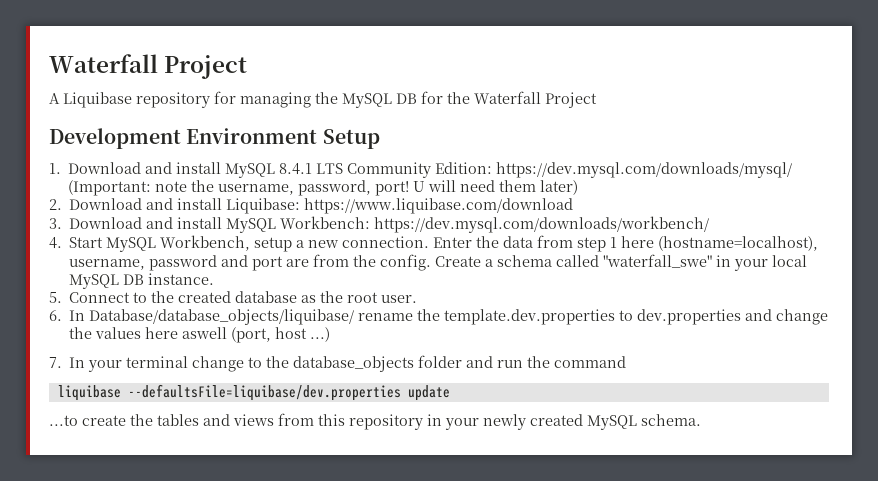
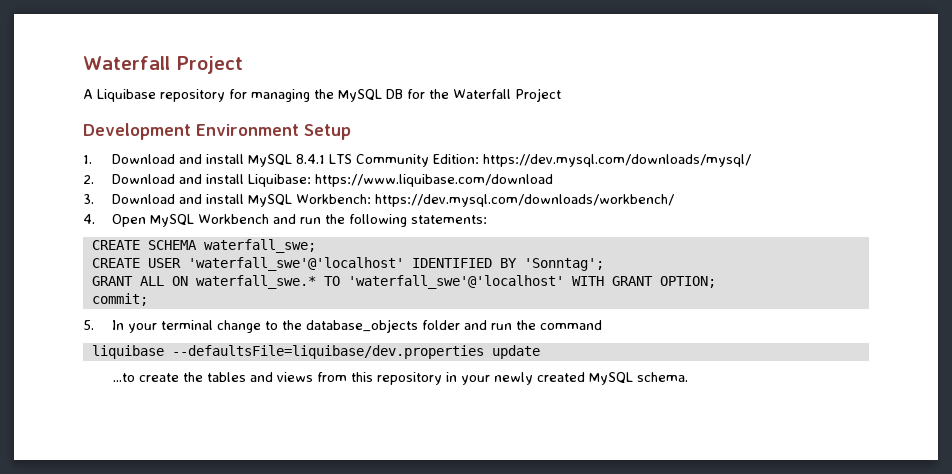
[68,180,579,196] (Important: note the username, password, port! U will need them later) -> (752, 160) none
[69,235,819,252] [69,254,808,271] [69,273,215,289] [49,291,418,303] [49,309,829,325] [69,327,331,343] [49,357,62,368] Start MySQL Workbench, setup a new connection. Enter the data from step 1 here (hostname=localhost), username, password and port are from the config. Create a schema called "waterfall_swe" in your local MySQL DB instance. // 5. Connect to the created database as the root user. // 6. In Database/database_objects/liquibase/ rename the template.dev.properties to dev.properties and change the values here aswell (port, host ...) // 7. -> [111,214,487,227] [91,239,316,253] [91,257,604,271] [91,275,716,289] [91,293,148,306] [83,320,94,330] Open MySQL Workbench and run the following statements: // CREATE SCHEMA waterfall_swe; // CREATE USER 'waterfall_swe'@'localhost' IDENTIFIED BY 'Sonntag'; // GRANT ALL ON waterfall_swe.* TO 'waterfall_swe'@'localhost' WITH GRANT OPTION; // commit; // 5.

